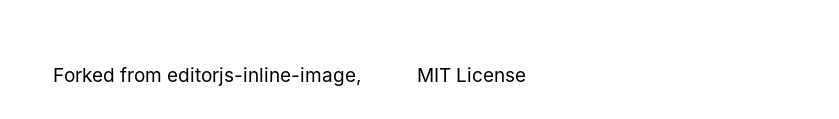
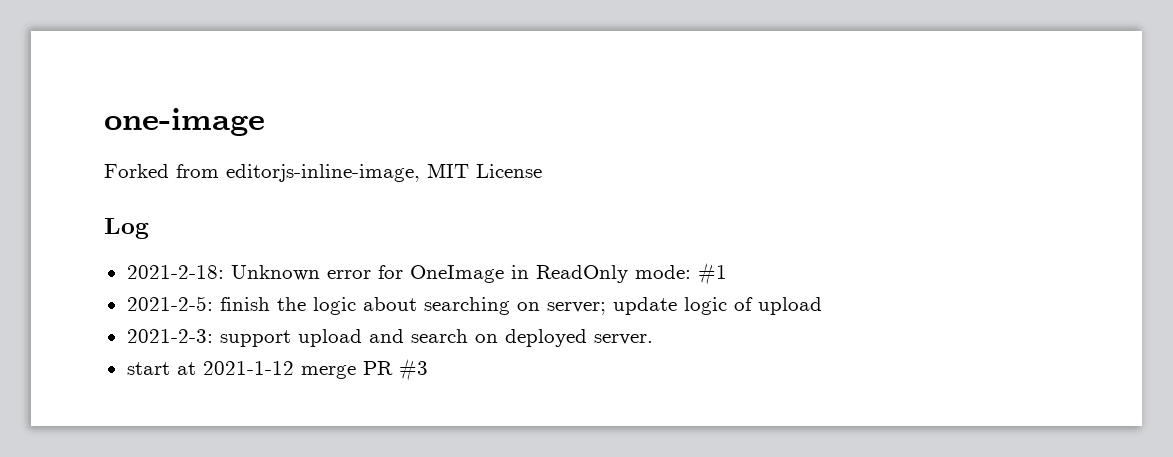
(53, 75) none -> [104,108,265,136] one-image //
(527, 74) none -> [104,218,149,239] [126,262,727,285] [126,296,822,315] [126,329,653,347] [126,358,428,381] // Log // 2021-2-18: Unknown error for OneImage in ReadOnly mode: #1 // 2021-2-5: finish the logic about searching on server; update logic of upload // 2021-2-3: support upload and search on deployed server. // start at 2021-1-12 merge PR #3

